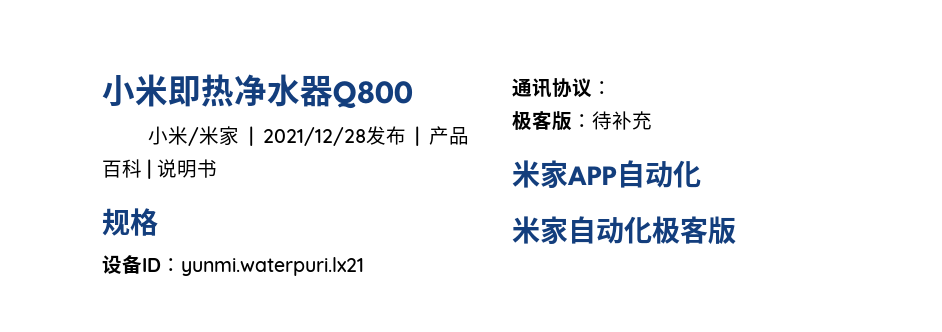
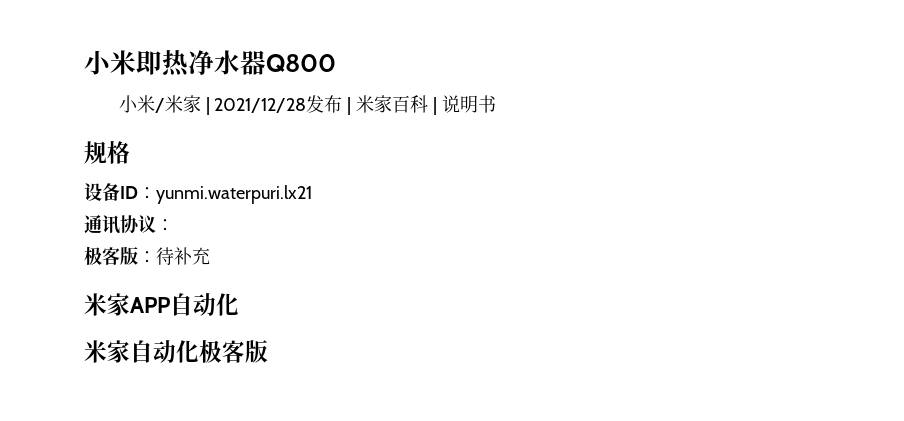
[429,126,469,145] 产品 -> [356,95,393,113] 米家

